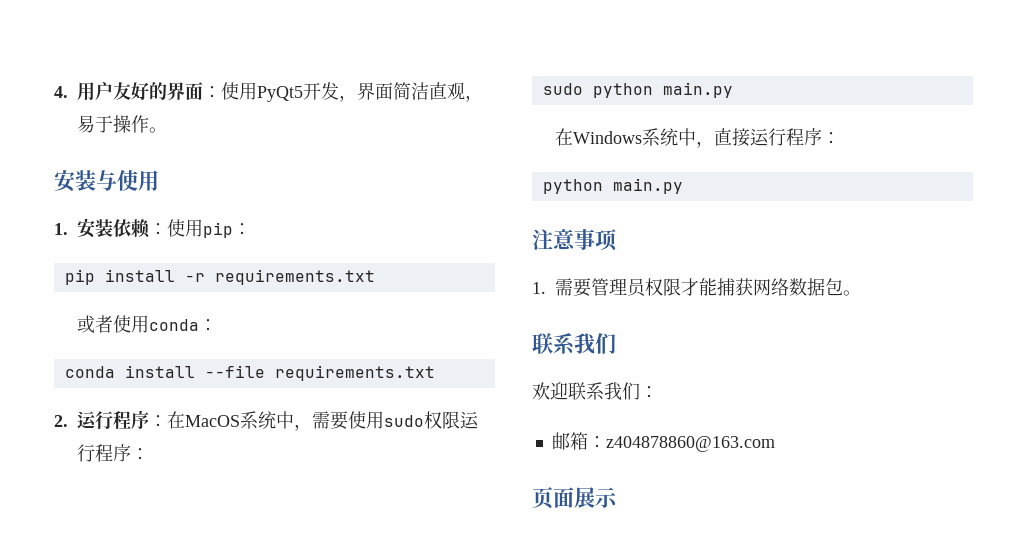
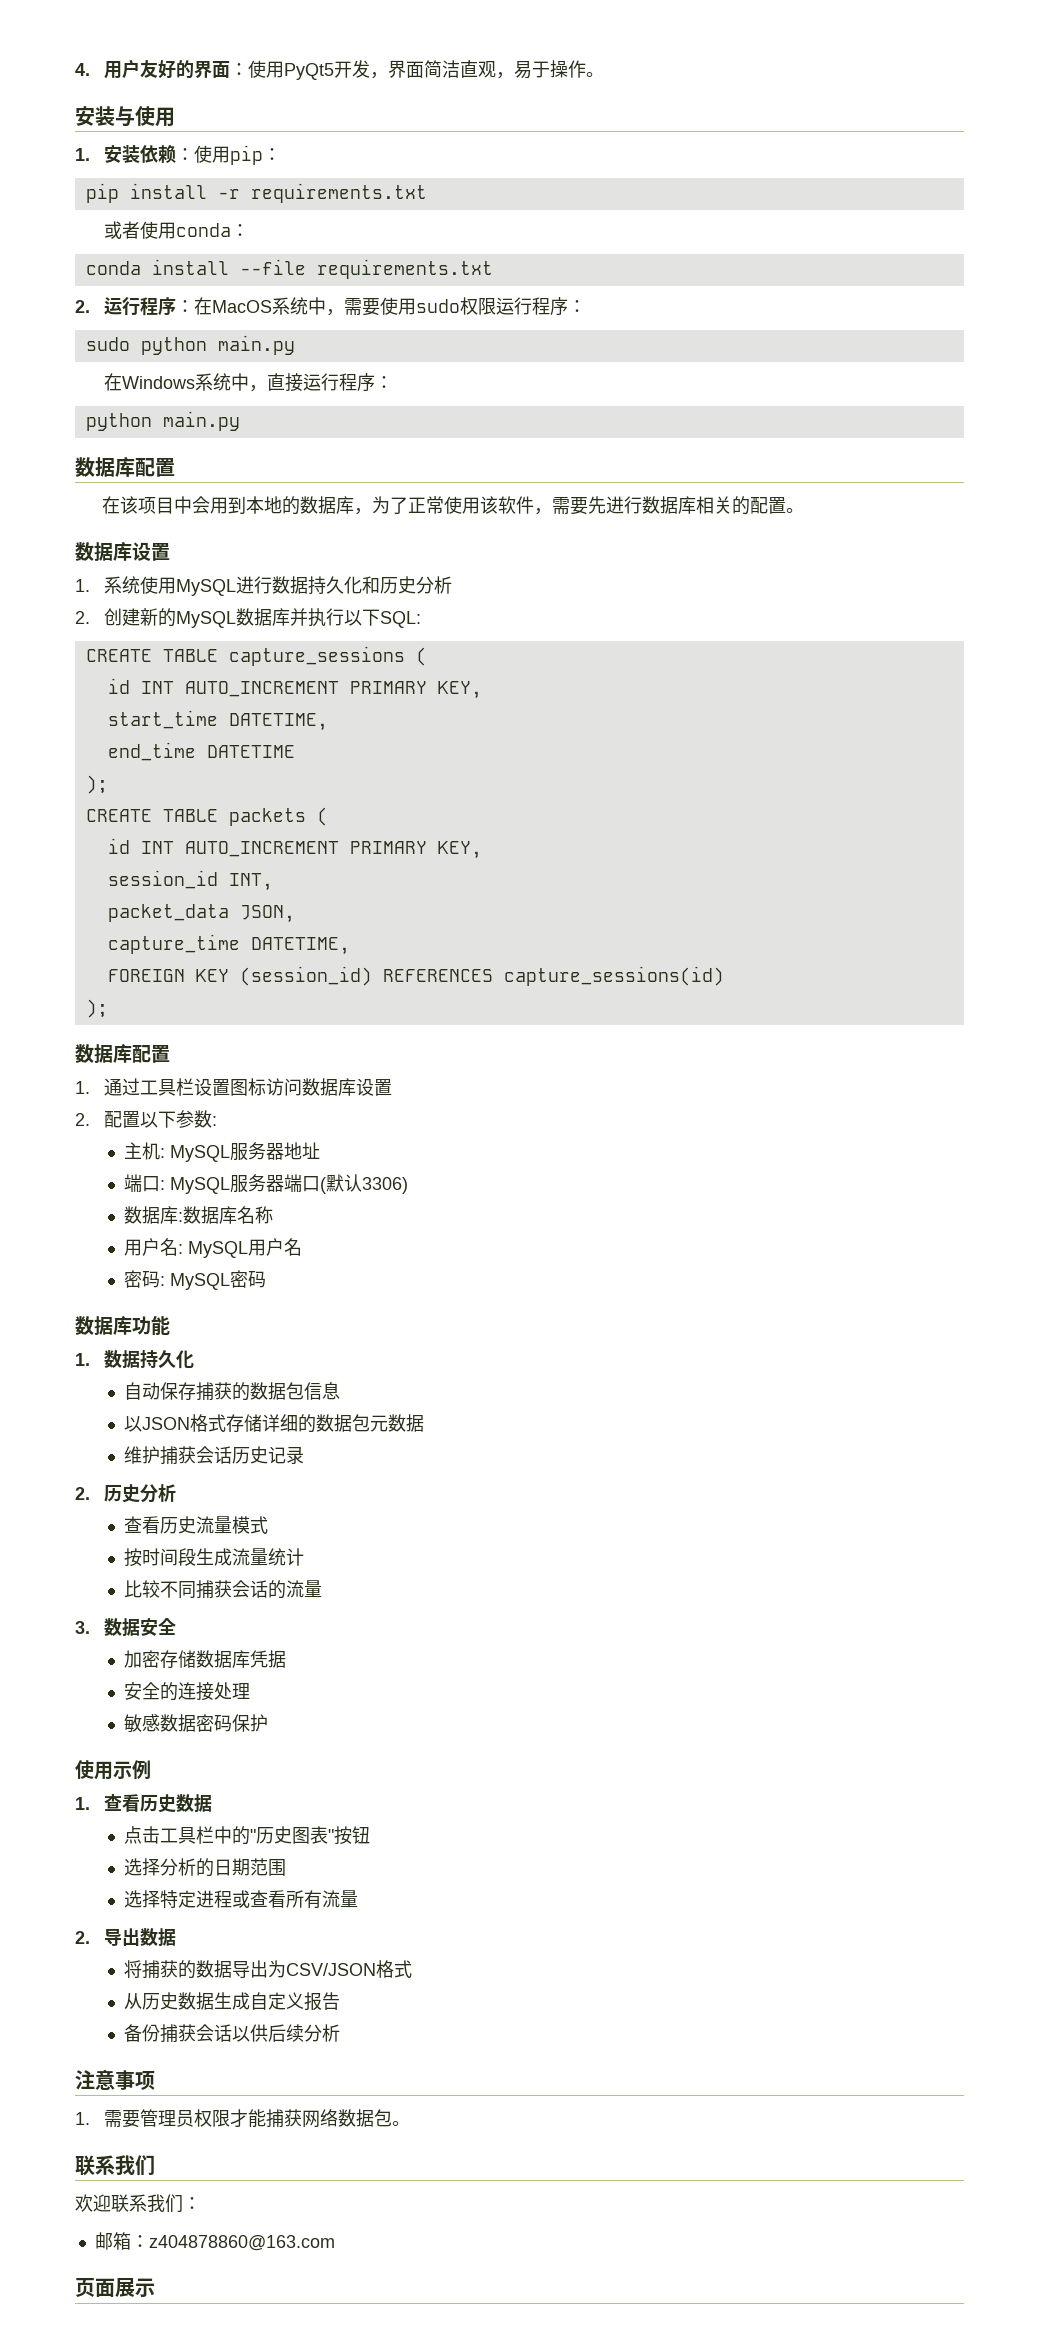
(683, 186) none -> [75,457,175,477] [102,496,805,515] [75,542,170,561] [75,576,452,596] [75,608,421,628] [85,646,427,666] [107,678,482,699] [107,710,328,731] [107,742,295,761] [85,775,108,794] [85,807,328,826] [107,838,482,859] [107,870,273,891] [107,904,295,923] [107,934,350,955] [107,966,724,986] [85,999,108,1018] [75,1044,170,1063] [75,1078,392,1096] [75,1110,217,1128] [123,1142,320,1162] [123,1174,408,1194] [123,1206,273,1224] [123,1238,302,1258] [123,1270,266,1290] [75,1316,170,1335] [75,1350,194,1369] [123,1382,340,1401] [123,1414,424,1433] [123,1446,304,1465] [75,1484,176,1503] [123,1516,268,1534] [123,1548,304,1567] [123,1580,322,1599] [75,1618,176,1636] [123,1650,286,1668] [123,1682,250,1701] [123,1714,268,1733] [75,1760,151,1780] [75,1794,212,1813] [123,1826,370,1845] [123,1858,286,1877] [123,1890,358,1909] [75,1928,176,1946] [123,1960,412,1979] [123,1992,340,2011] [123,2024,340,2043] // 数据库配置 // 在该项目中会用到本地的数据库，为了正常使用该软件，需要先进行数据库相关的配置。 // 数据库设置 // 1.系统使用MySQL进行数据持久化和历史分析 // 2.创建新的MySQL数据库并执行以下SQL: // CREATE TABLE capture_sessions ( // id INT AUTO_INCREMENT PRIMARY KEY, // start_time DATETIME, // end_time DATETIME // ); // CREATE TABLE packets ( // id INT AUTO_INCREMENT PRIMARY KEY, // session_id INT, // packet_data JSON, // capture_time DATETIME, // FOREIGN KEY (session_id) REFERENCES capture_sessions(id) // ); // 数据库配置 // 1.通过工具栏设置图标访问数据库设置 // 2.配置以下参数: // 主机: MySQL服务器地址 // 端口: MySQL服务器端口(默认3306) // 数据库:数据库名称 // 用户名: MySQL用户名 // 密码: MySQL密码 // 数据库功能 // 1.数据持久化 // 自动保存捕获的数据包信息 // 以JSON格式存储详细的数据包元数据 // 维护捕获会话历史记录 // 2.历史分析 // 查看历史流量模式 // 按时间段生成流量统计 // 比较不同捕获会话的流量 // 3.数据安全 // 加密存储数据库凭据 // 安全的连接处理 // 敏感数据密码保护 // 使用示例 // 1.查看历史数据 // 点击工具栏中的"历史图表"按钮 // 选择分析的日期范围 // 选择特定进程或查看所有流量 // 2.导出数据 // 将捕获的数据导出为CSV/JSON格式 // 从历史数据生成自定义报告 // 备份捕获会话以供后续分析

